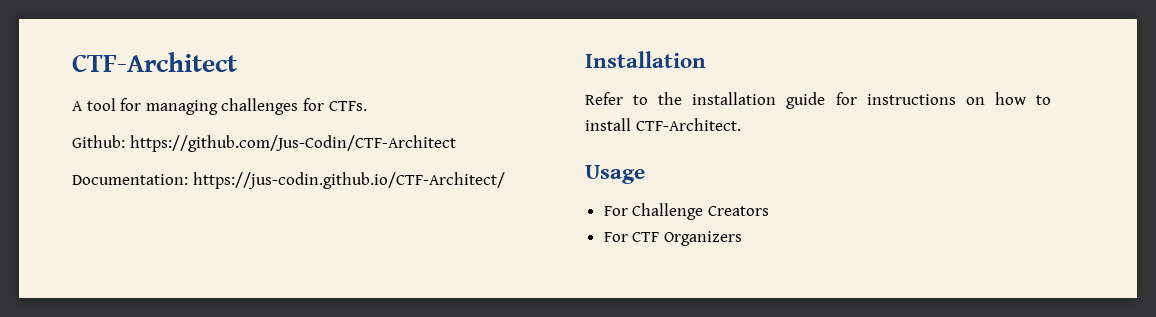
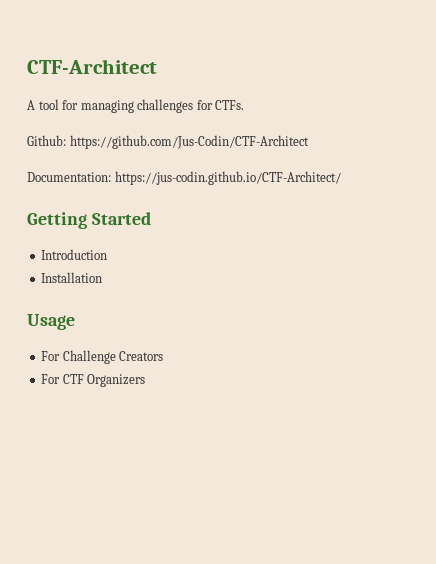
[585,51,706,68] [585,92,1051,109] [585,118,741,131] Installation // Refer to the installation guide for instructions on how to install CTF-Architect. -> [27,212,151,229] [41,249,108,260] [41,272,103,283] Getting Started // Introduction // Installation

